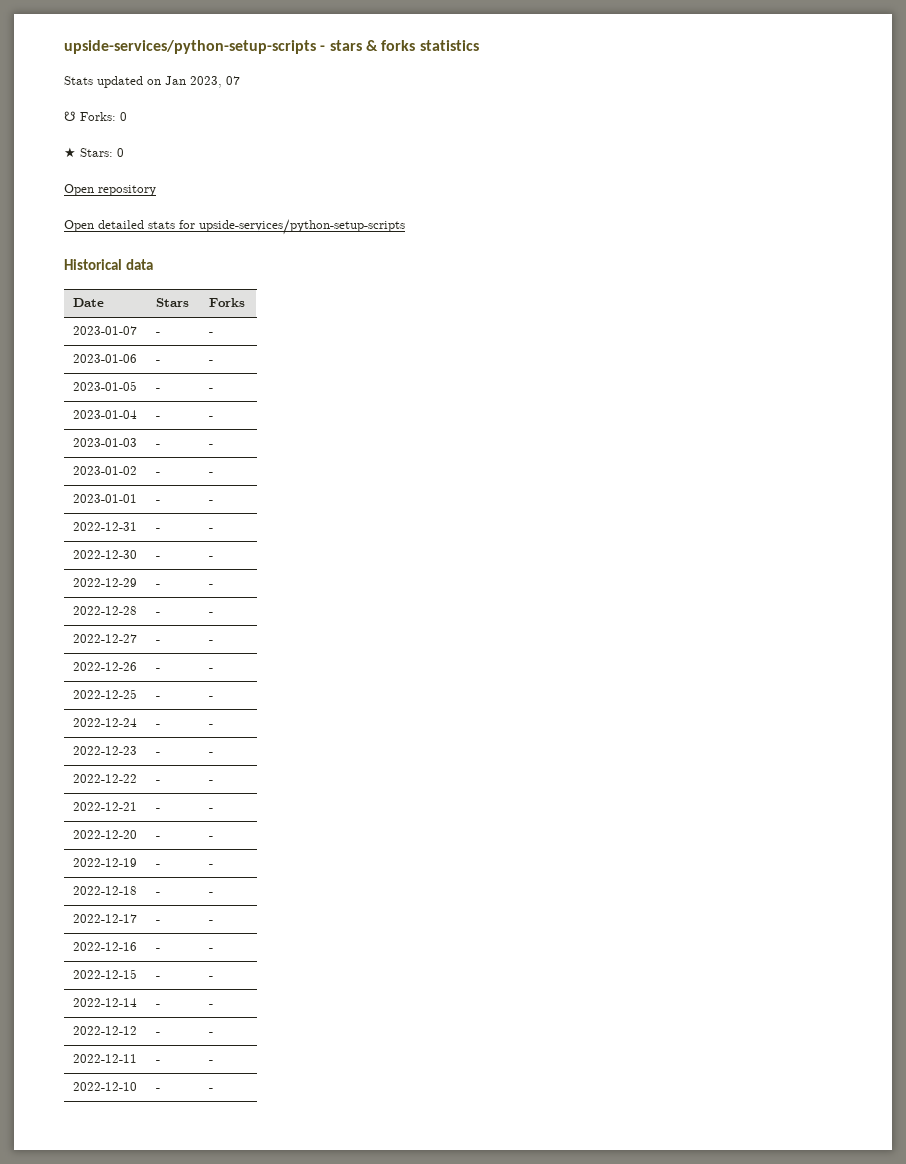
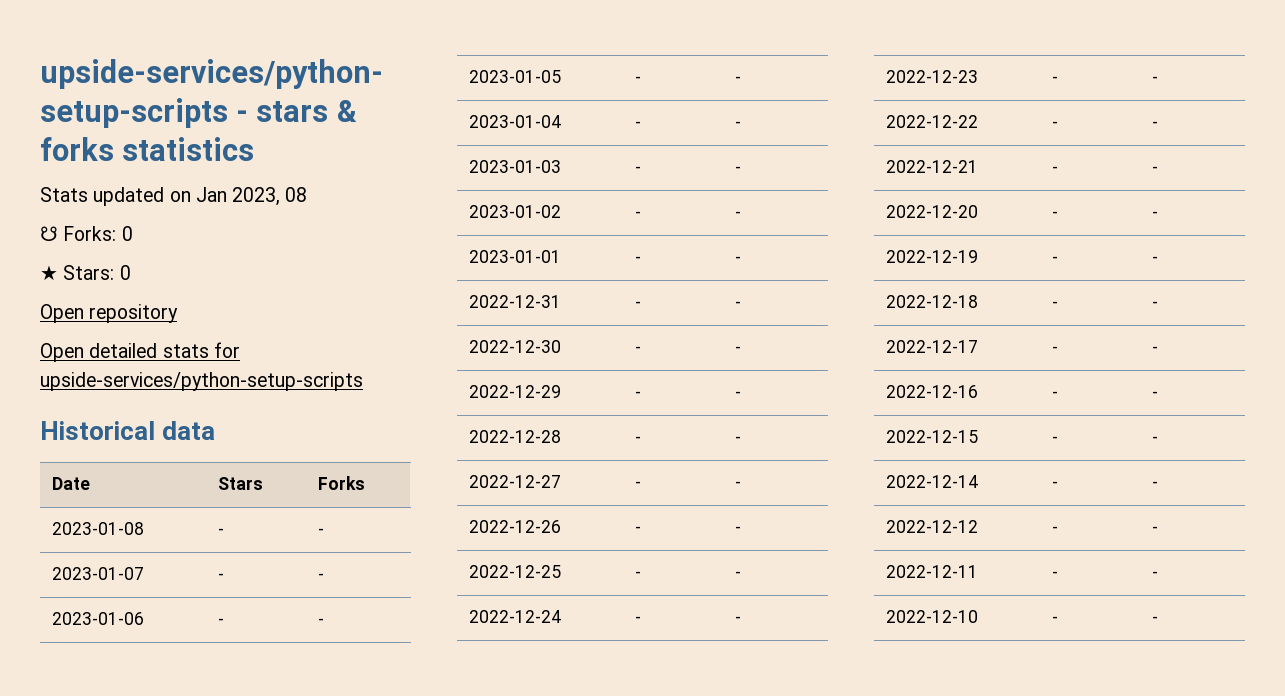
[226,76,240,85] 07 -> [285,187,308,202] 08
(246, 302) none -> [52,522,145,535] [218,528,225,535] [318,528,325,535] // 2023-01-08 | - | -

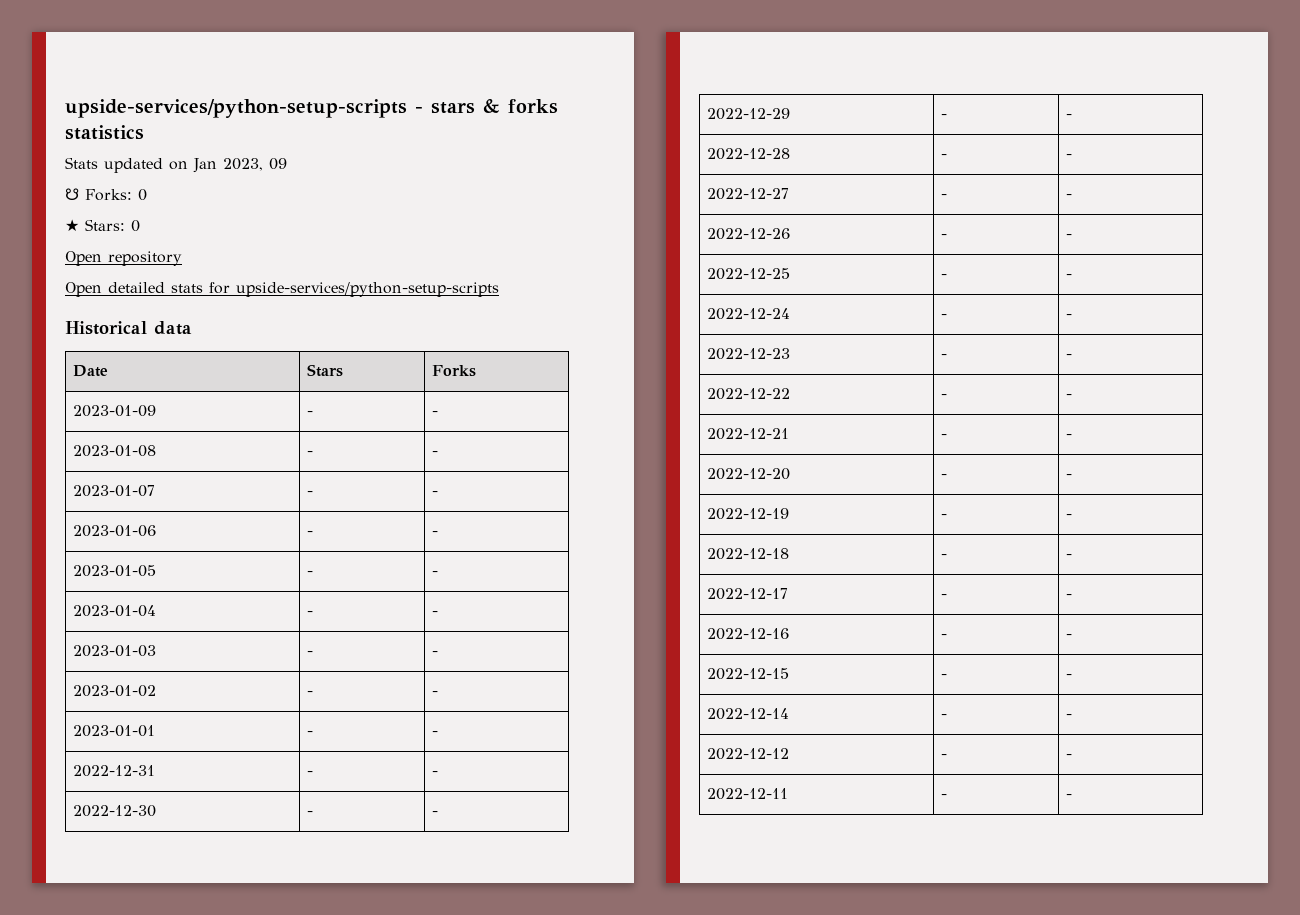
[285,187,308,202] 08 -> [269,158,287,170] 09
(366, 483) none -> [73,405,157,417] [307,411,314,416] [432,411,439,416] // 2023-01-09 | - | -
[886,610,979,623] [1052,616,1059,623] [1152,616,1159,623] // 2022-12-10 | - | - -> (1073, 796) none

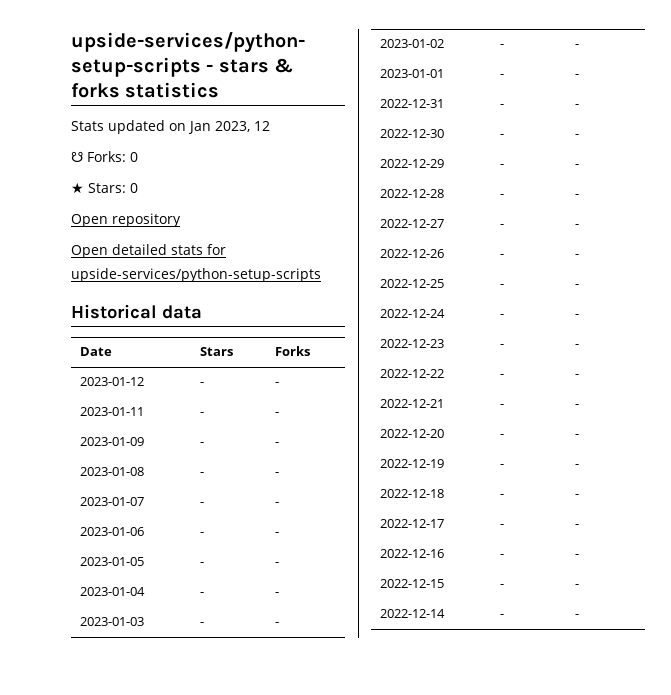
[269,158,287,170] 09 -> [254,121,270,131] 12
(477, 371) none -> [79,377,144,386] [199,382,204,386] [274,382,279,386] [79,407,144,416] [199,412,204,416] [274,412,279,416] // 2023-01-12 | - | - // 2023-01-11 | - | -
[707,748,790,760] [941,754,948,759] [1066,754,1073,759] [707,788,789,800] [941,794,948,799] [1066,794,1073,799] // 2022-12-12 | - | - // 2022-12-11 | - | - -> (579, 616) none

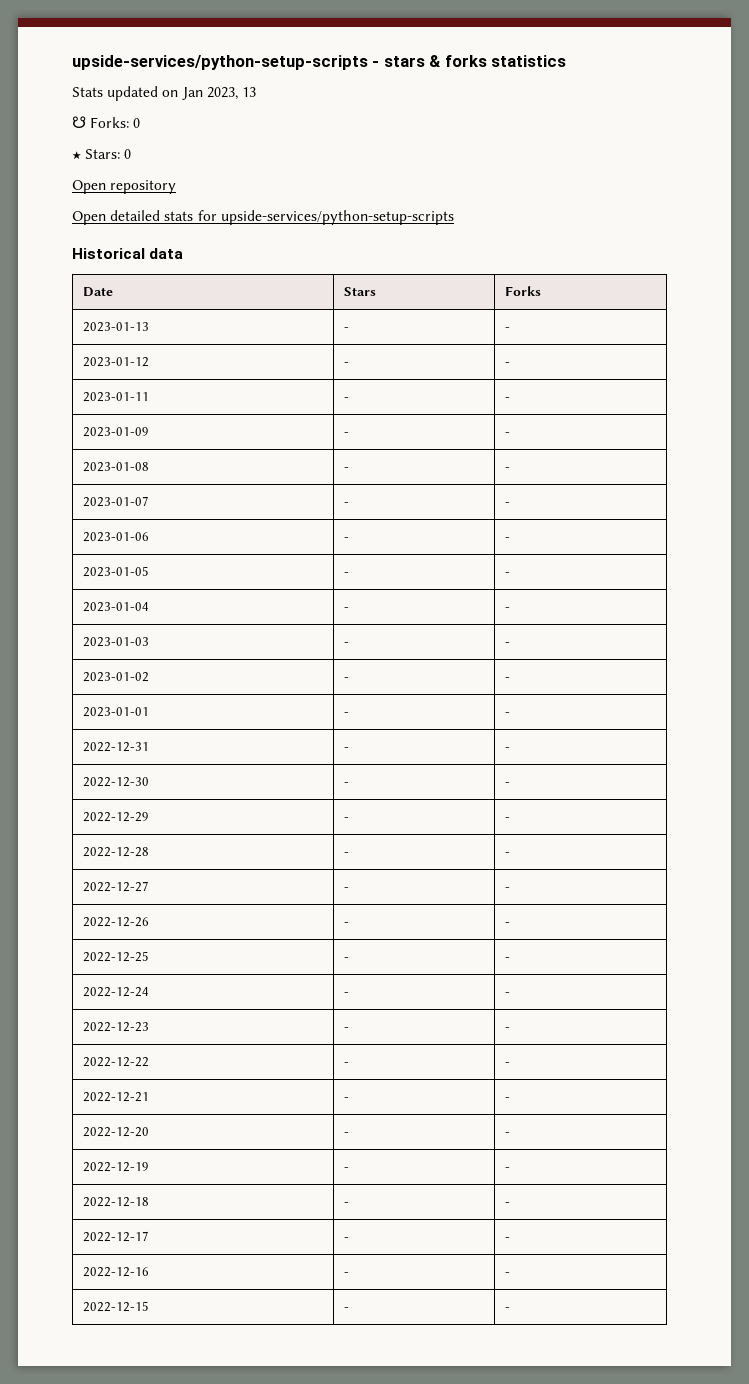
[254,121,270,131] 12 -> [241,87,256,97] 13
(310, 351) none -> [82,322,149,332] [343,327,349,331] [504,327,510,331] // 2023-01-13 | - | -
[379,609,445,618] [499,614,504,618] [574,614,579,618] // 2022-12-14 | - | - -> (510, 1309) none

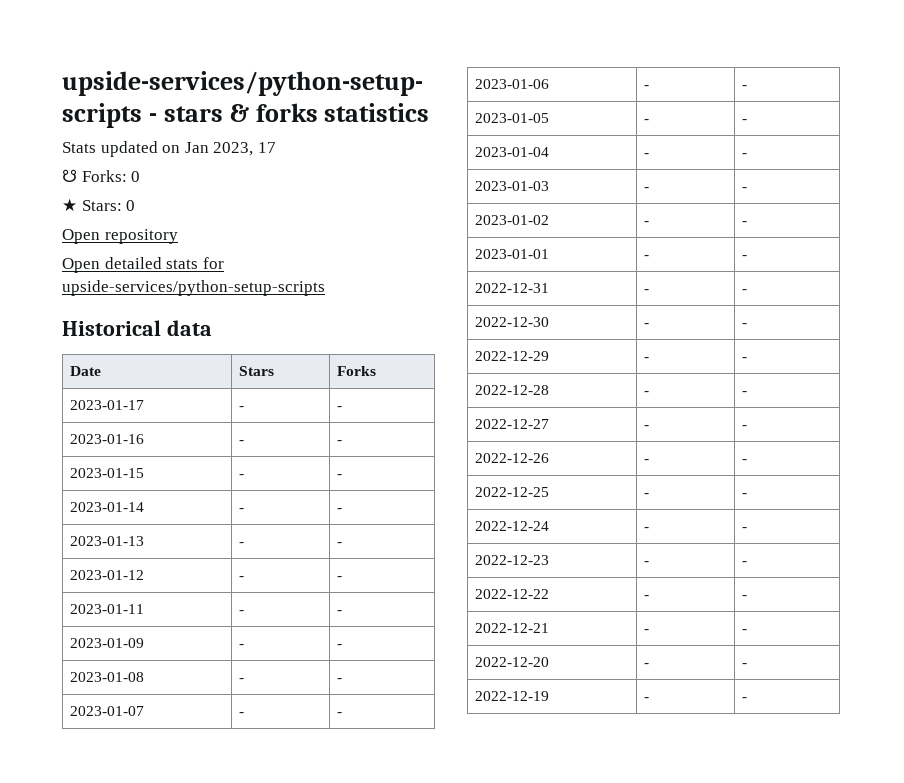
[241,87,256,97] 13 -> [257,142,276,153] 17
(541, 291) none -> [70,400,145,410] [239,406,245,410] [337,406,343,410] [70,434,145,444] [239,440,245,444] [337,440,343,444] [70,468,145,478] [239,474,245,478] [337,474,343,478] [70,502,145,512] [239,508,245,512] [337,508,343,512] // 2023-01-17 | - | - // 2023-01-16 | - | - // 2023-01-15 | - | - // 2023-01-14 | - | -
[82,1197,149,1207] [343,1202,349,1206] [504,1202,510,1206] [82,1231,149,1242] [343,1237,349,1241] [504,1237,510,1241] [82,1267,149,1277] [343,1272,349,1276] [504,1272,510,1276] [82,1301,149,1312] [343,1307,349,1311] [504,1307,510,1311] // 2022-12-18 | - | - // 2022-12-17 | - | - // 2022-12-16 | - | - // 2022-12-15 | - | - -> (748, 699) none

